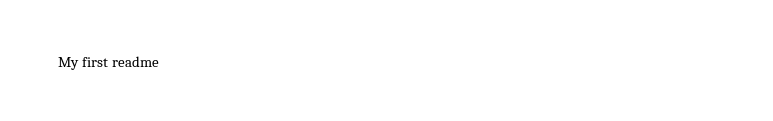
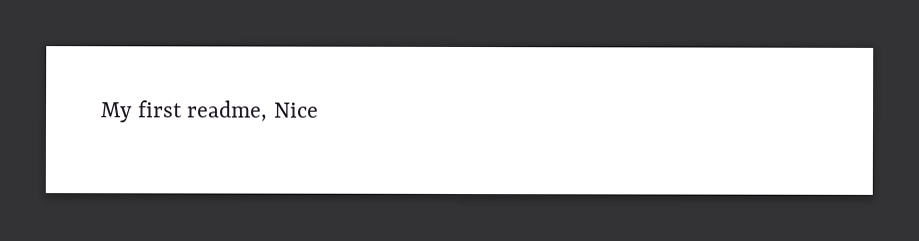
[111,56,159,67] readme -> [186,100,319,122] readme, Nice

